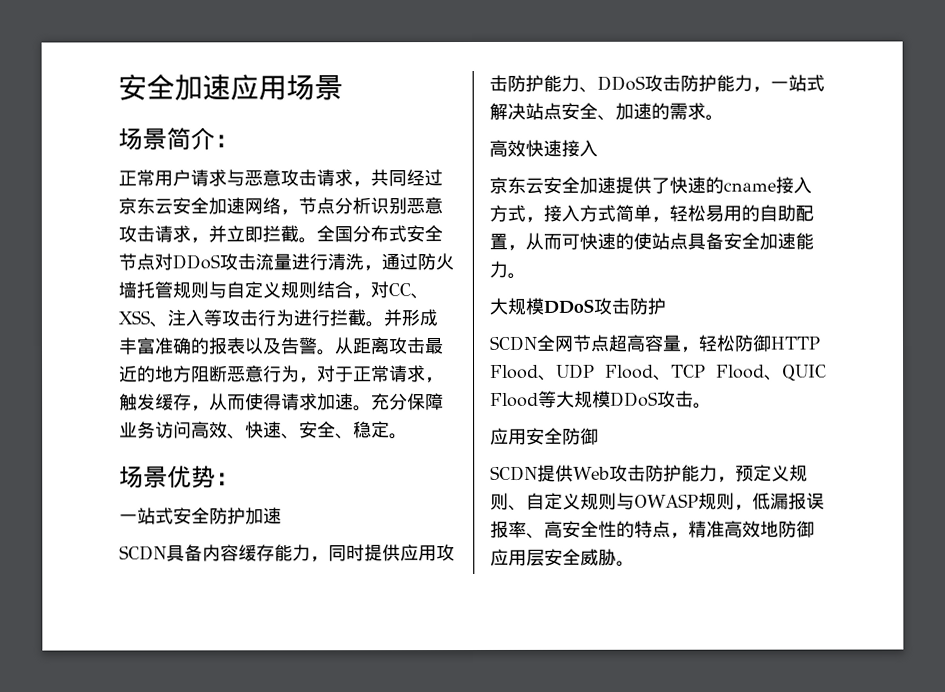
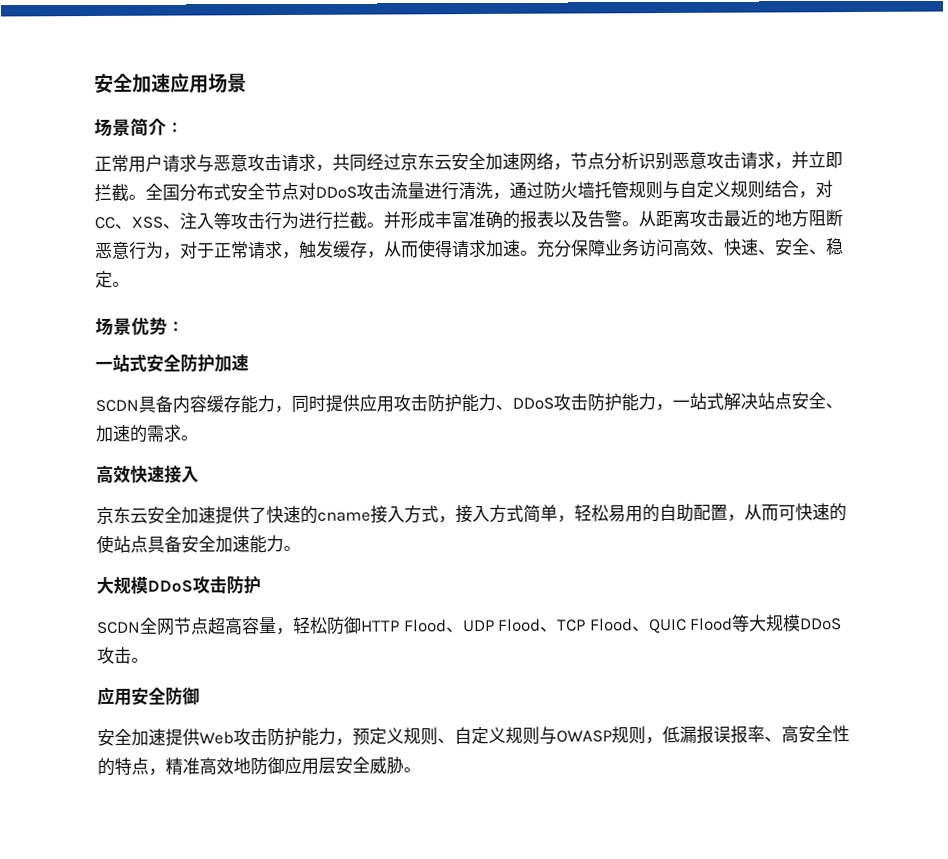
[490,465,538,481] SCDN -> [97,728,166,746] 安全加速

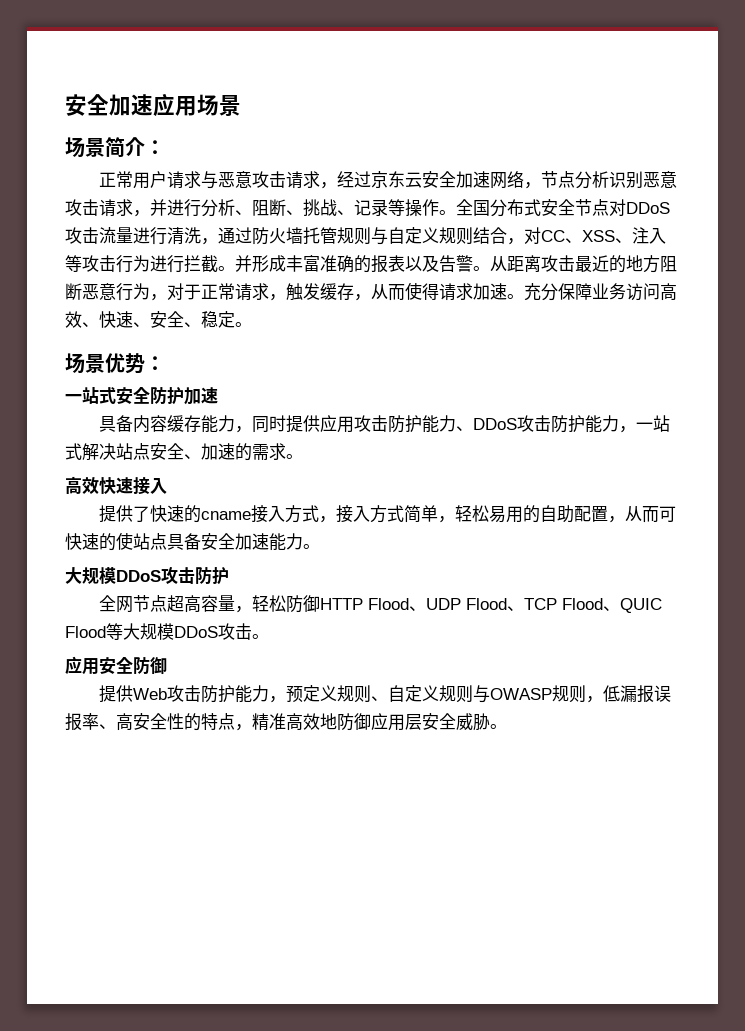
[332,153,367,172] 共同 -> (337, 185) none
[808,151,843,169] [94,183,129,201] 立即拦截 -> [167,199,439,217] 进行分析、阻断、挑战、记录等操作
[95,399,139,412] SCDN -> (218, 395) none
[96,506,216,524] 京东云安全加速 -> (167, 486) none
[97,621,141,634] SCDN -> (229, 576) none
[97,728,166,746] 安全加速 -> (167, 666) none

